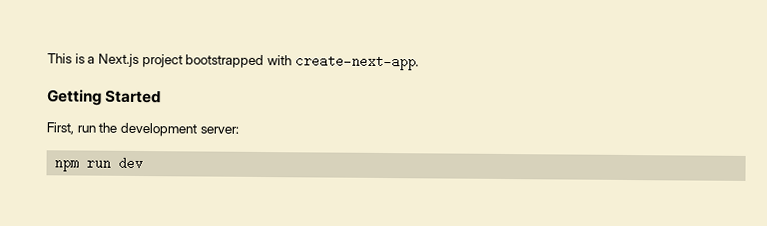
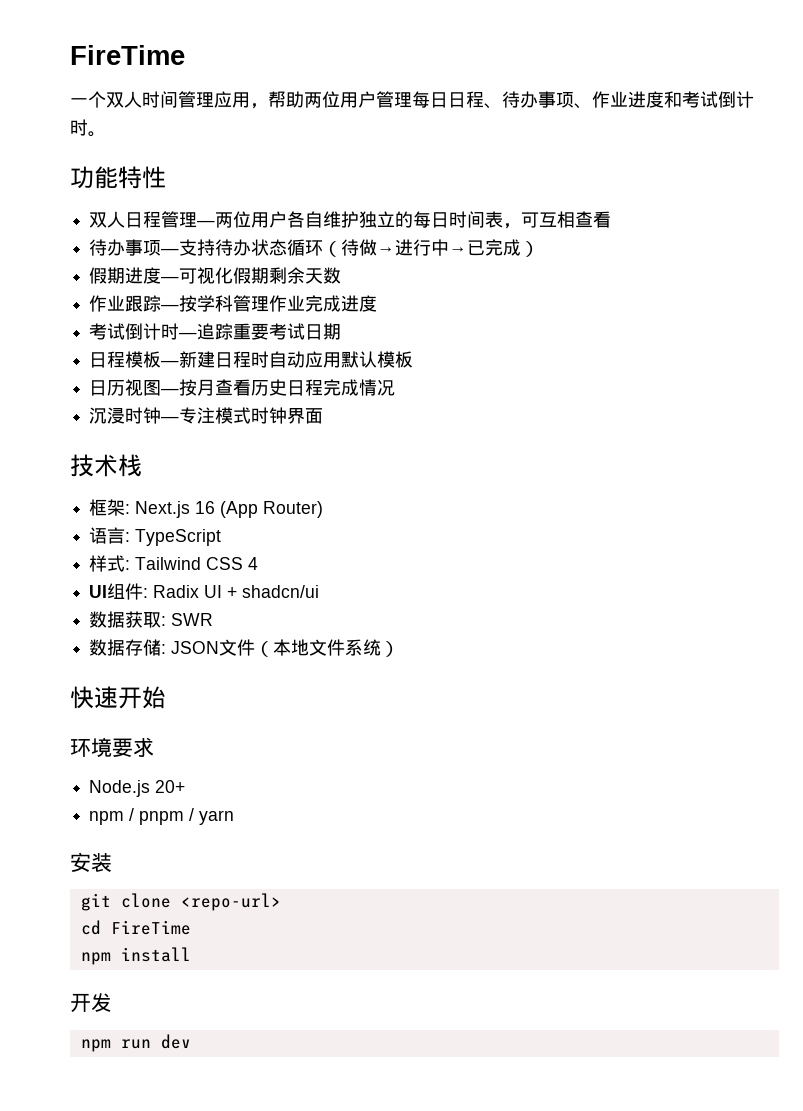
[47,53,419,71] [47,89,162,106] [46,122,239,137] This is a Next.js project bootstrapped with create-next-app. // Getting Started // First, run the development server: -> [70,45,185,65] [70,91,754,109] [70,119,106,137] [70,166,166,189] [89,211,612,229] [89,239,540,257] [89,267,342,284] [89,295,378,312] [89,323,342,340] [89,351,414,368] [89,379,396,396] [89,407,324,424] [70,454,142,477] [89,499,324,518] [89,527,222,546] [89,555,259,572] [89,583,320,600] [89,611,214,628] [89,639,400,657] [70,686,166,709] [70,737,154,757] [89,780,186,797] [89,808,235,825] [70,852,112,872] [80,893,281,911] [80,920,191,935] [80,947,191,965] [70,993,112,1013] FireTime // 一个双人时间管理应用，帮助两位用户管理每日日程、待办事项、作业进度和考试倒计时。 // 功能特性 // 双人日程管理—两位用户各自维护独立的每日时间表，可互相查看 // 待办事项—支持待办状态循环（待做→进行中→已完成） // 假期进度—可视化假期剩余天数 // 作业跟踪—按学科管理作业完成进度 // 考试倒计时—追踪重要考试日期 // 日程模板—新建日程时自动应用默认模板 // 日历视图—按月查看历史日程完成情况 // 沉浸时钟—专注模式时钟界面 // 技术栈 // 框架: Next.js 16 (App Router) // 语言: TypeScript // 样式: Tailwind CSS 4 // UI组件: Radix UI + shadcn/ui // 数据获取: SWR // 数据存储: JSON文件（本地文件系统） // 快速开始 // 环境要求 // Node.js 20+ // npm / pnpm / yarn // 安装 // git clone <repo-url> // cd FireTime // npm install // 开发

